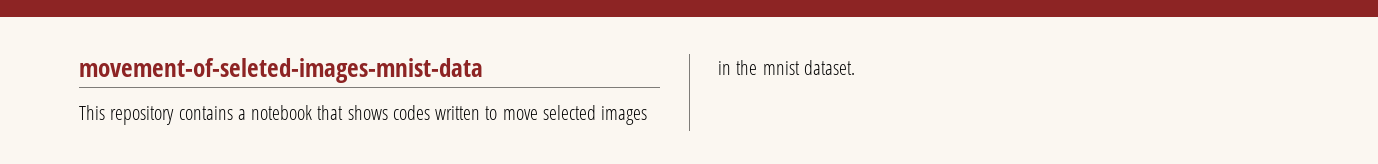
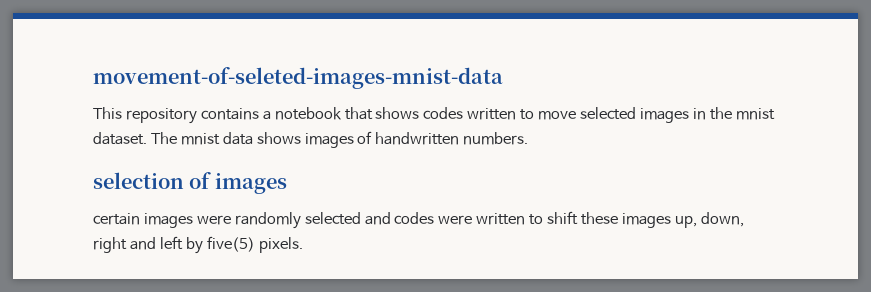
(855, 67) none -> [150,131,529,148] [93,172,287,194] [93,211,744,229] [93,236,303,254] The mnist data shows images of handwritten numbers. // selection of images // certain images were randomly selected and codes were written to shift these images up, down, right and left by five(5) pixels.

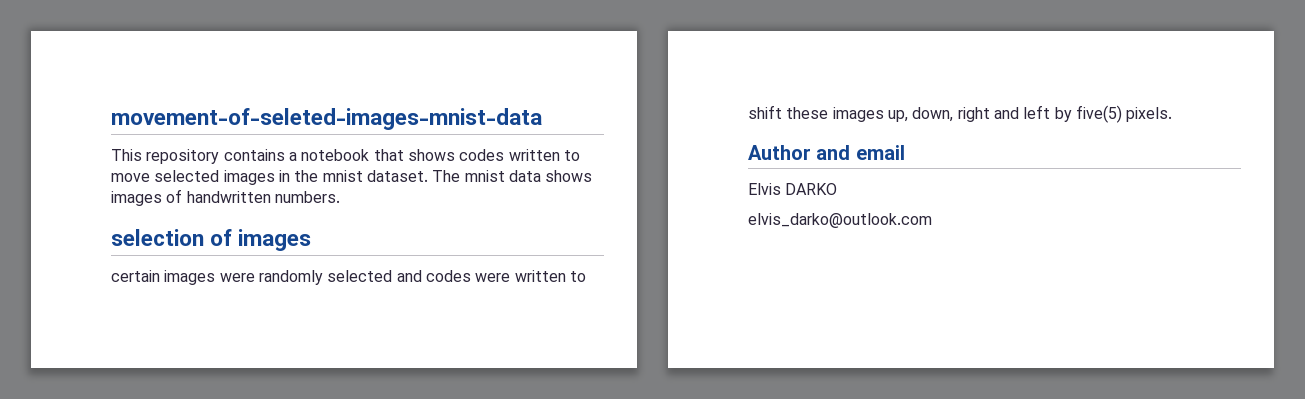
(303, 245) none -> [748,145,905,160] [748,183,838,195] [748,213,932,228] // Author and email // Elvis DARKO // elvis_darko@outlook.com

